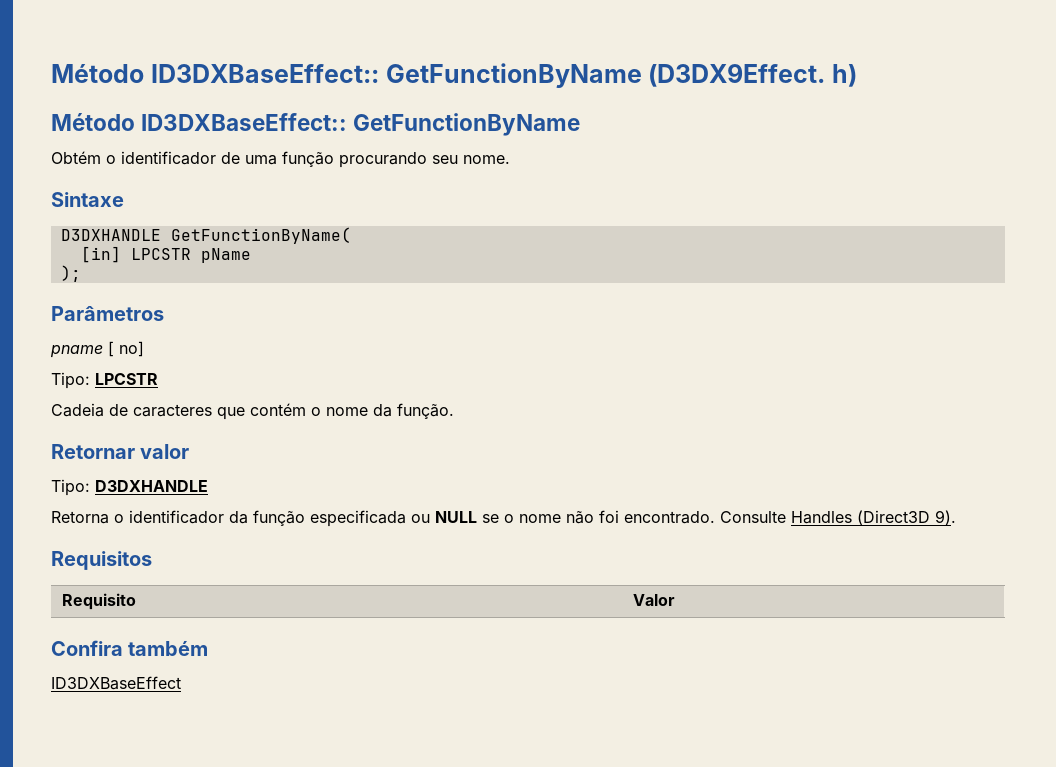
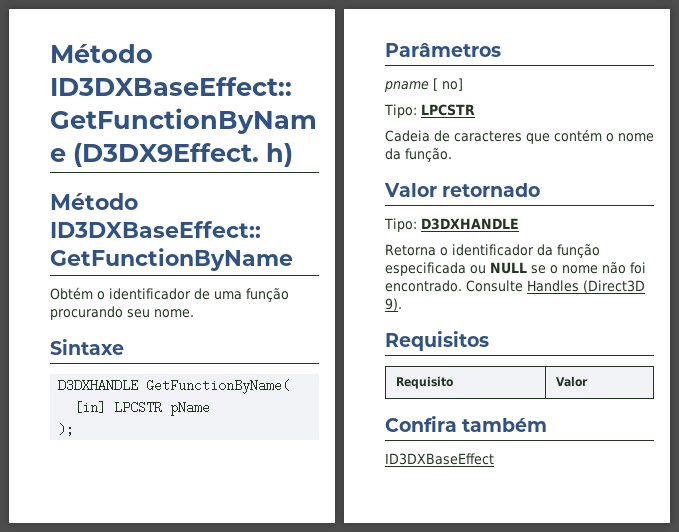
[51,444,190,459] Retornar valor -> [384,183,541,197] Valor retornado

